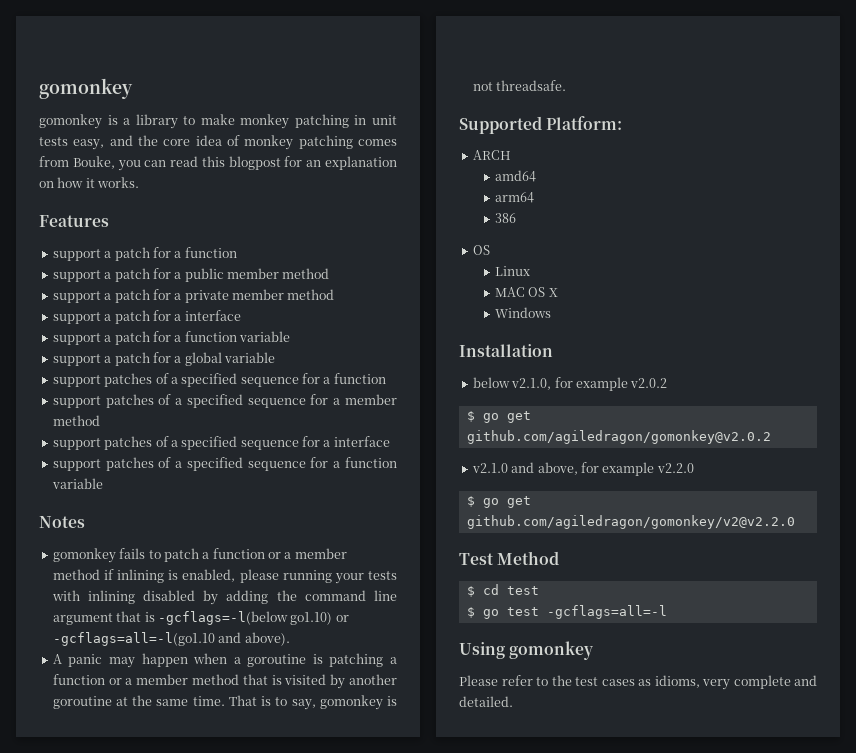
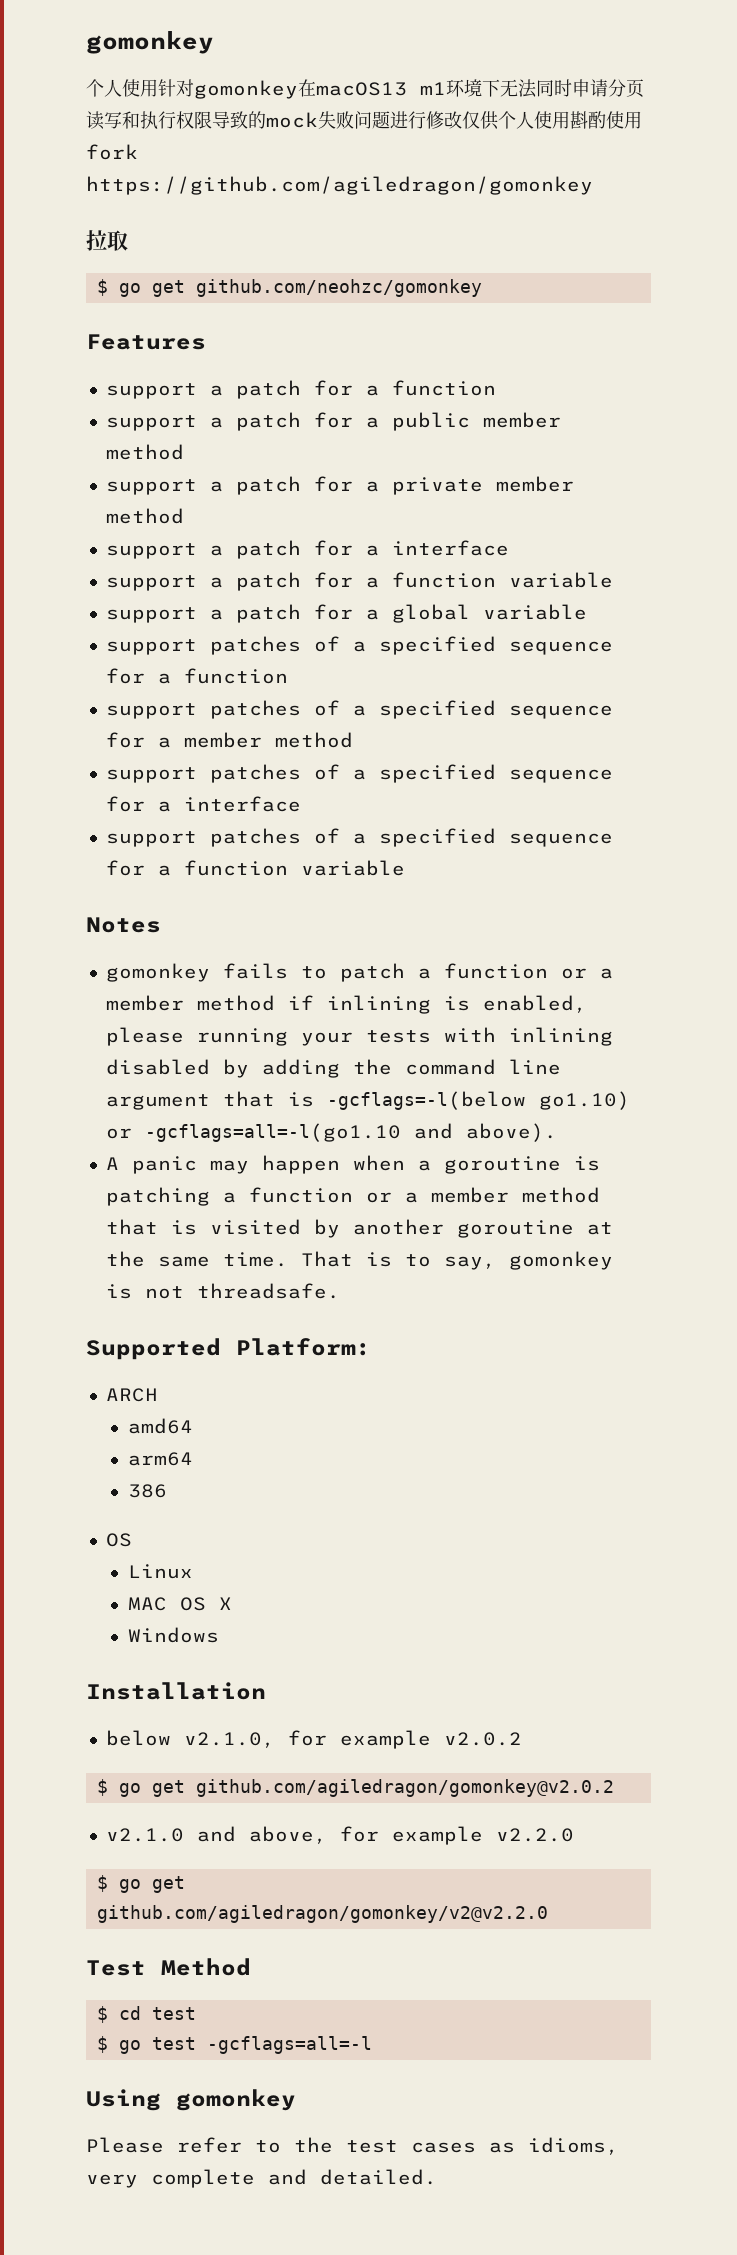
[39,78,133,99] [39,114,397,129] [39,135,397,150] [39,156,397,171] [39,177,140,188] gomonkey // gomonkey is a library to make monkey patching in unit tests easy, and the core idea of monkey patching comes from Bouke, you can read this blogpost for an explanation on how it works. -> [86,31,214,54] [86,79,644,99] [86,111,642,130] [86,144,138,160] [86,176,593,195] [86,230,128,251] [96,279,482,297] gomonkey // 个人使用针对gomonkey在macOS13 m1环境下无法同时申请分页读写和执行权限导致的mock失败问题进行修改仅供个人使用斟酌使用fork https://github.com/agiledragon/gomonkey // 拉取 // $ go get github.com/neohzc/gomonkey

